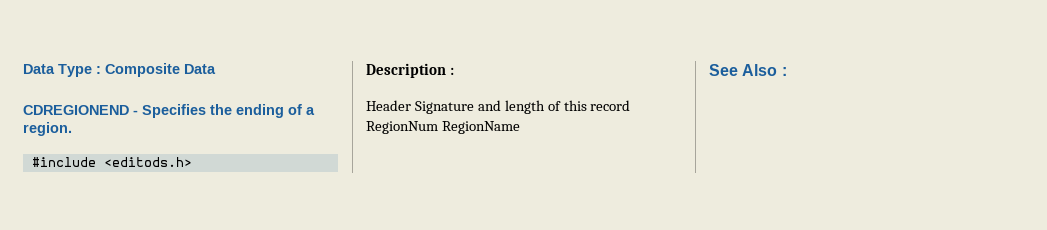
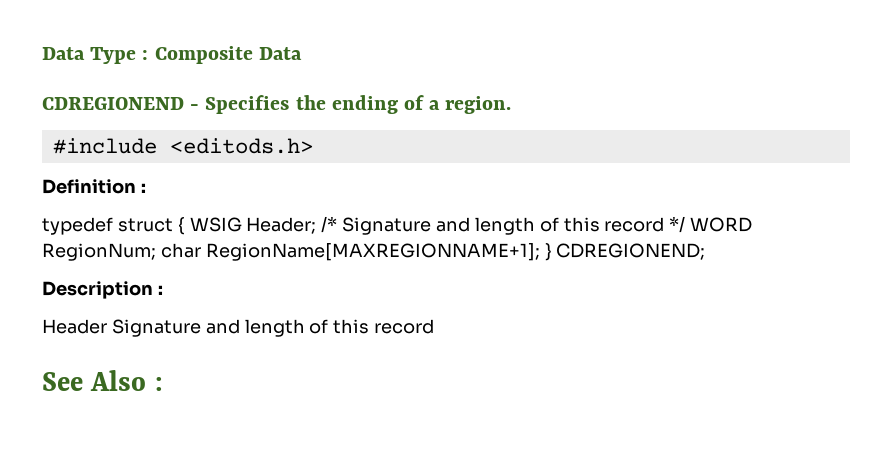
(192, 162) none -> [42,179,146,194] [42,216,753,235] [42,243,706,261] // Definition : // typedef struct { WSIG Header; /* Signature and length of this record */ WORD RegionNum; char RegionName[MAXREGIONNAME+1]; } CDREGIONEND;
[366,121,520,134] RegionNum RegionName -> (435, 326) none

